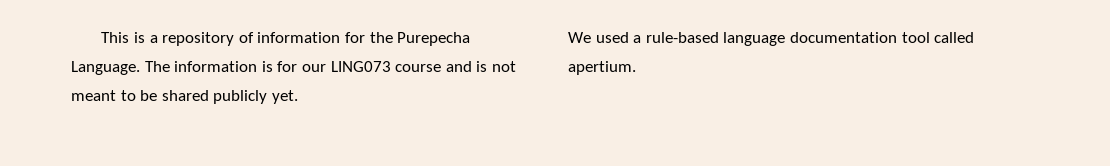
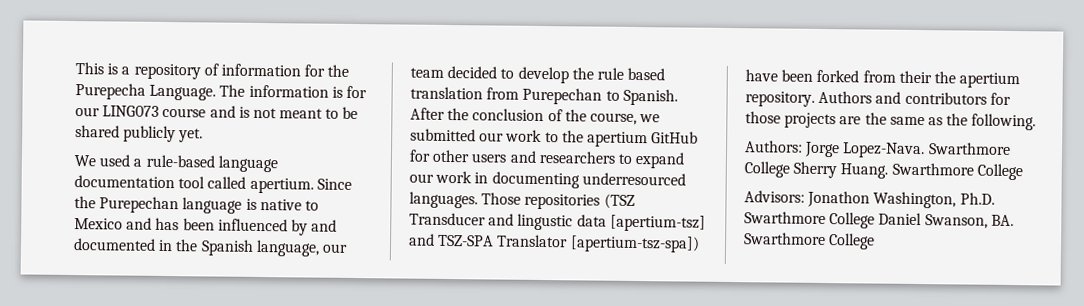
(636, 68) none -> [316,178,352,190] [74,196,319,214] [74,217,338,236] [73,238,348,257] [410,65,666,84] [410,86,678,106] [410,107,661,126] [410,128,699,148] [409,149,686,169] [409,170,686,189] [409,191,635,210] [409,212,706,232] [409,233,700,253] [745,69,1021,89] [745,90,1011,107] [745,111,1037,131] [745,140,1011,159] [744,161,1023,181] [744,190,995,209] [744,211,1014,229] [744,232,876,250] Since the Purepechan language is native to Mexico and has been influenced by and documented in the Spanish language, our team decided to develop the rule based translation from Purepechan to Spanish. After the conclusion of the course, we submitted our work to the apertium GitHub for other users and researchers to expand our work in documenting underresourced languages. Those repositories (TSZ Transducer and lingustic data [apertium-tsz] and TSZ-SPA Translator [apertium-tsz-spa]) have been forked from their the apertium repository. Authors and contributors for those projects are the same as the following. // Authors: Jorge Lopez-Nava. Swarthmore College Sherry Huang. Swarthmore College // Advisors: Jonathon Washington, Ph.D. Swarthmore College Daniel Swanson, BA. Swarthmore College

